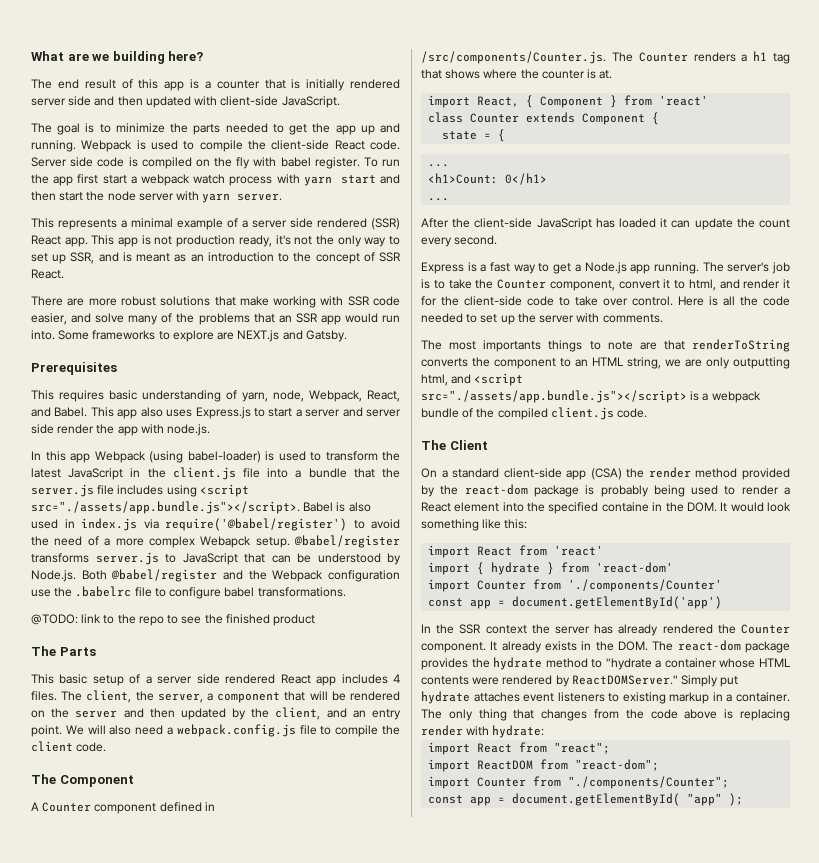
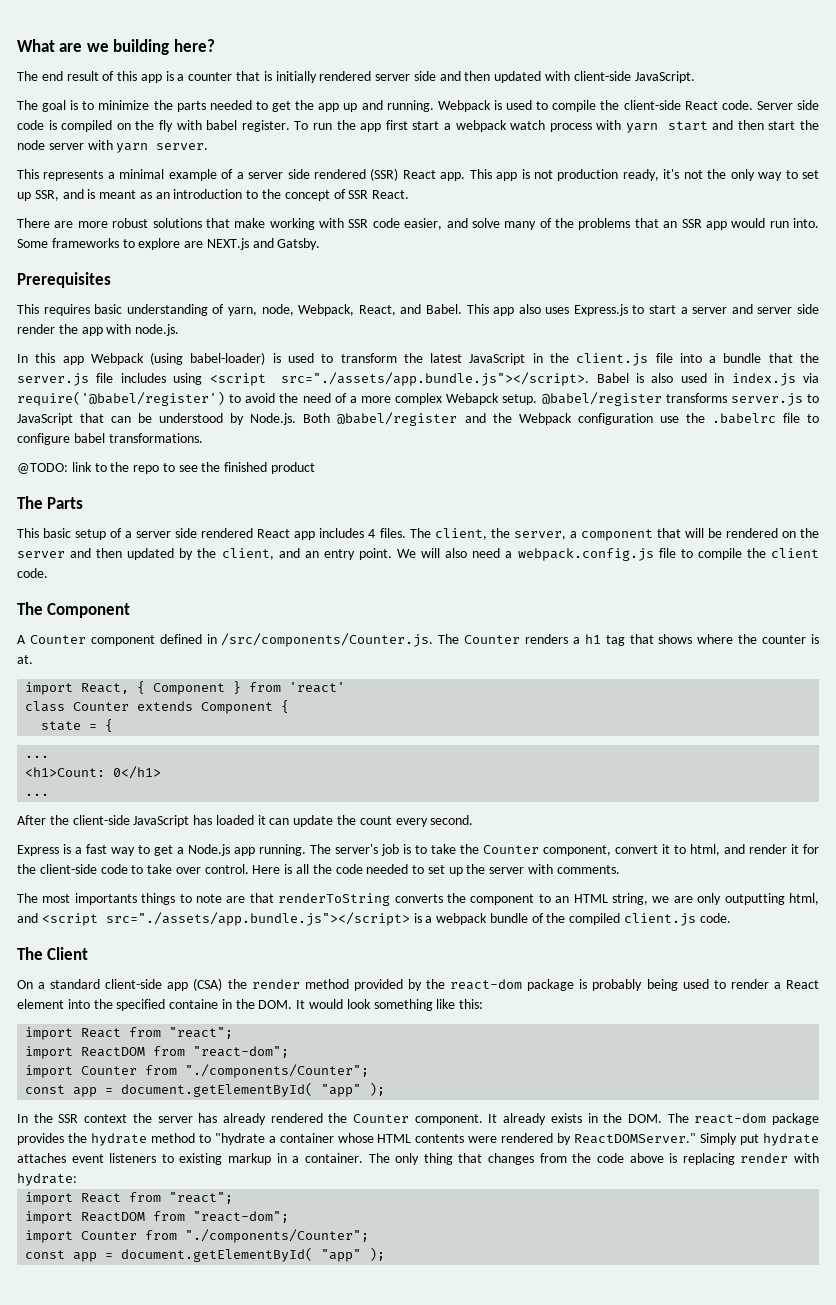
[554,545,604,556] [428,562,674,575] [428,579,723,592] [428,596,723,609] 'react' // import { hydrate } from 'react-dom' // import Counter from './components/Counter' // const app = document.getElementById('app') -> [169,1027,234,1039] [25,1046,290,1059] [25,1064,370,1078] [25,1082,386,1097] "react"; // import ReactDOM from "react-dom"; // import Counter from "./components/Counter"; // const app = document.getElementById( "app" );

